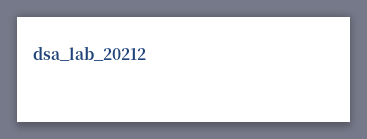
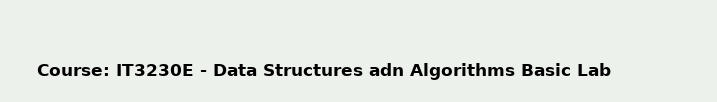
[33,46,146,61] dsa_lab_20212 -> [37,63,611,80] Course: IT3230E - Data Structures adn Algorithms Basic Lab

